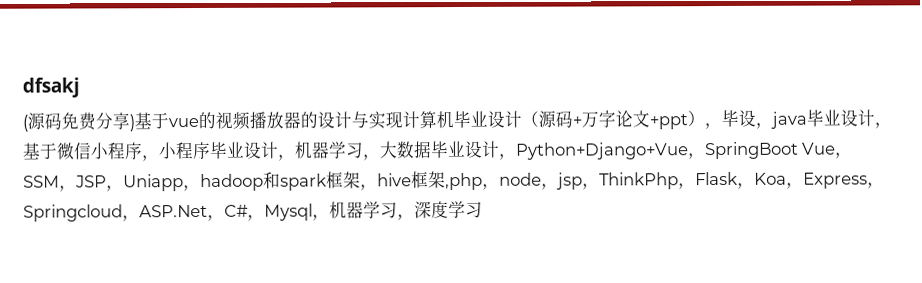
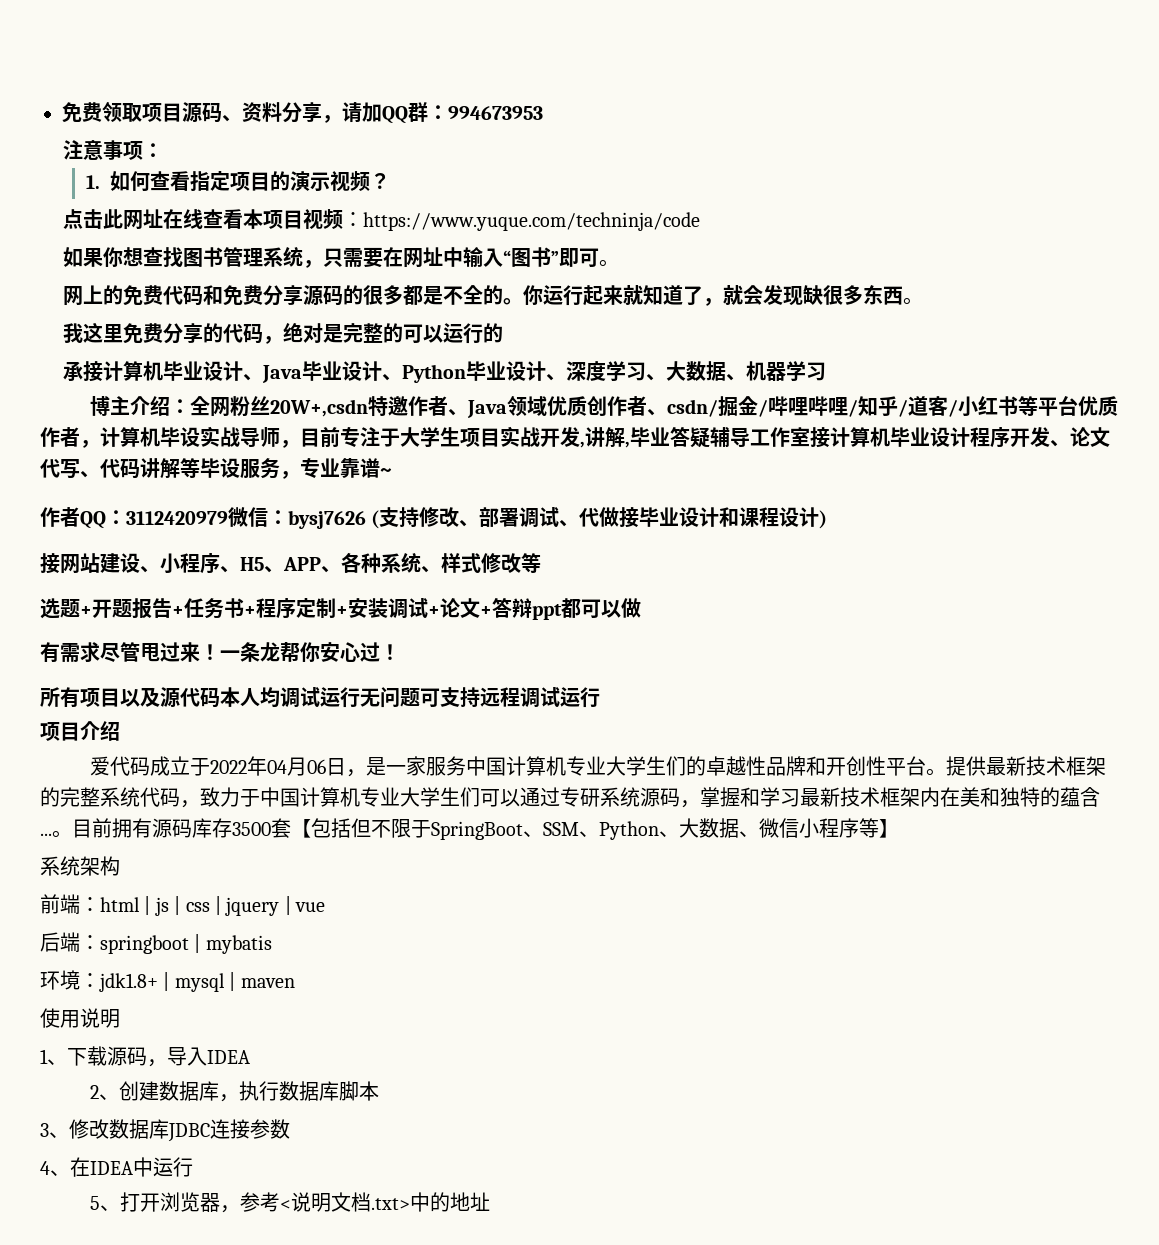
[22,77,80,98] [22,109,892,132] [23,140,854,162] [23,171,885,192] [23,200,483,222] dfsakj // (源码免费分享)基于vue的视频播放器的设计与实现计算机毕业设计（源码+万字论文+ppt），毕设，java毕业设计，基于微信小程序，小程序毕业设计，机器学习，大数据毕业设计，Python+Django+Vue，SpringBoot Vue，SSM，JSP，Uniapp，hadoop和spark框架，hive框架,php，node，jsp，ThinkPhp，Flask，Koa，Express，Springcloud，ASP.Net，C#，Mysql，机器学习，深度学习 -> [62,102,543,124] [62,140,163,160] [85,171,390,192] [62,209,700,231] [62,246,619,268] [62,284,923,306] [62,322,503,344] [62,361,826,383] [90,396,1119,418] [40,426,1110,448] [40,458,392,479] [40,507,828,529] [40,552,541,574] [40,597,641,620] [40,642,400,663] [40,687,600,708] [40,721,120,741] [90,756,1107,777] [40,787,1100,808] [40,818,899,840] [40,856,120,876] [40,894,326,916] [40,932,272,954] [40,970,295,992] [40,1008,120,1028] [40,1046,250,1067] [90,1081,380,1102] [40,1119,290,1142] [40,1157,193,1177] [90,1192,491,1213] 免费领取项目源码、资料分享，请加QQ群：994673953 // 注意事项： // 1.如何查看指定项目的演示视频？ // 点击此网址在线查看本项目视频：https://www.yuque.com/techninja/code // 如果你想查找图书管理系统，只需要在网址中输入“图书”即可。 // 网上的免费代码和免费分享源码的很多都是不全的。你运行起来就知道了，就会发现缺很多东西。 // 我这里免费分享的代码，绝对是完整的可以运行的 // 承接计算机毕业设计、Java毕业设计、Python毕业设计、深度学习、大数据、机器学习 // 博主介绍：全网粉丝20W+,csdn特邀作者、Java领域优质创作者、csdn/掘金/哔哩哔哩/知乎/道客/小红书等平台优质作者，计算机毕设实战导师，目前专注于大学生项目实战开发,讲解,毕业答疑辅导工作室接计算机毕业设计程序开发、论文代写、代码讲解等毕设服务，专业靠谱~ // 作者QQ：3112420979微信：bysj7626 (支持修改、部署调试、代做接毕业设计和课程设计) // 接网站建设、小程序、H5、APP、各种系统、样式修改等 // 选题+开题报告+任务书+程序定制+安装调试+论文+答辩ppt都可以做 // 有需求尽管甩过来！一条龙帮你安心过！ // 所有项目以及源代码本人均调试运行无问题可支持远程调试运行 // 项目介绍 // 爱代码成立于2022年04月06日，是一家服务中国计算机专业大学生们的卓越性品牌和开创性平台。提供最新技术框架的完整系统代码，致力于中国计算机专业大学生们可以通过专研系统源码，掌握和学习最新技术框架内在美和独特的蕴含...。目前拥有源码库存3500套【包括但不限于SpringBoot、SSM、Python、大数据、微信小程序等】 // 系统架构 // 前端：html | js | css | jquery | vue // 后端：springboot | mybatis // 环境：jdk1.8+ | mysql | maven // 使用说明 // 1、下载源码，导入IDEA // 2、创建数据库，执行数据库脚本 // 3、修改数据库JDBC连接参数 // 4、在IDEA中运行 // 5、打开浏览器，参考<说明文档.txt>中的地址

